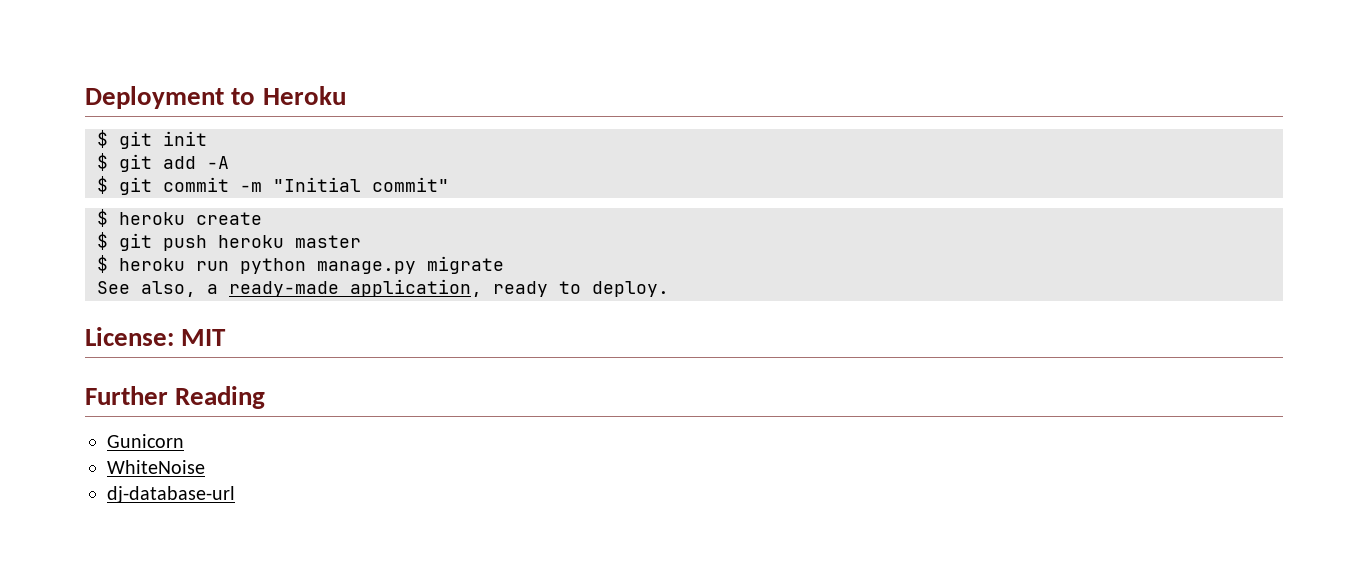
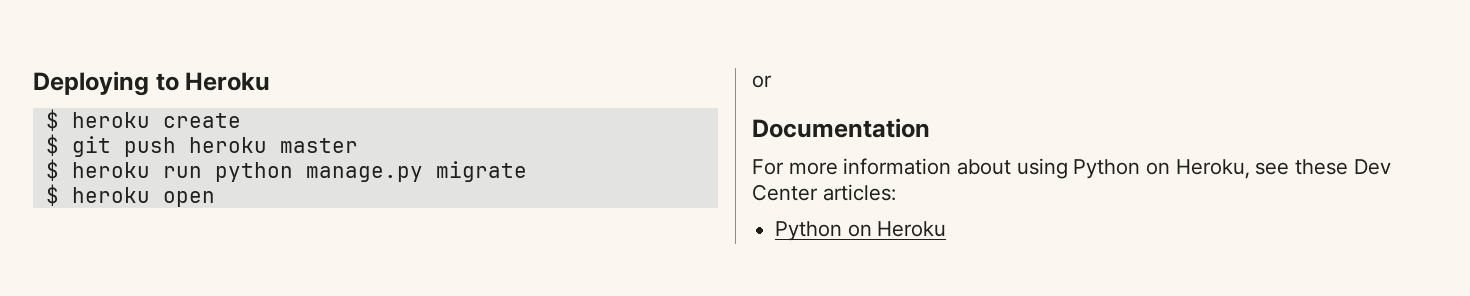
[85,86,224,109] Deployment -> [33,71,149,96] Deploying
[97,130,207,149] [97,153,229,172] [97,176,449,195] // $ git init // $ git add -A // $ git commit -m "Initial commit" -> (271, 81) none
[97,279,669,297] [85,327,227,346] [85,386,266,409] [107,434,184,448] [107,460,205,474] [107,486,235,503] See also, a ready-made application, ready to deploy. // License: MIT // Further Reading // Gunicorn // WhiteNoise // dj-database-url -> [45,184,215,207] [752,75,772,88] [752,118,930,138] [752,158,1391,179] [752,184,896,201] [775,221,947,241] $ heroku open // or // Documentation // For more information about using Python on Heroku, see these Dev Center articles: // Python on Heroku

